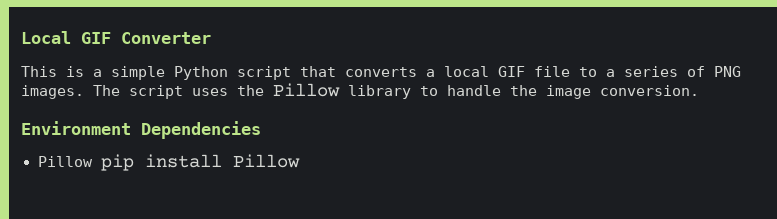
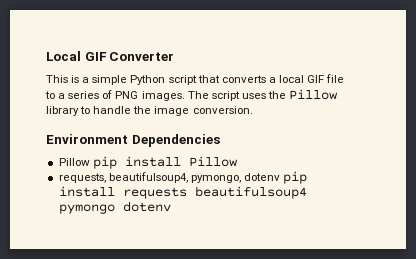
(300, 161) none -> [58,171,308,184] [58,186,307,199] [58,201,171,214] // requests, beautifulsoup4, pymongo, dotenv pip install requests beautifulsoup4 pymongo dotenv

